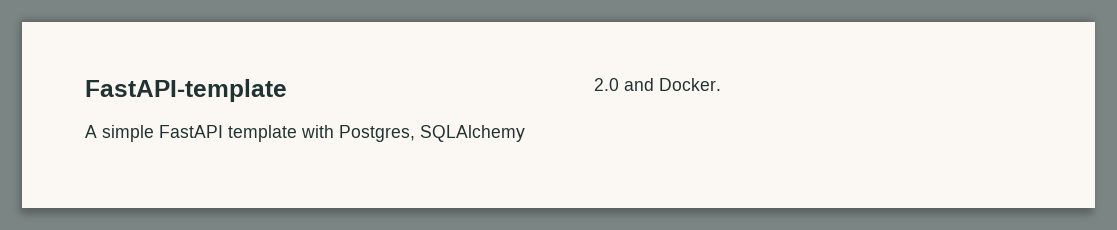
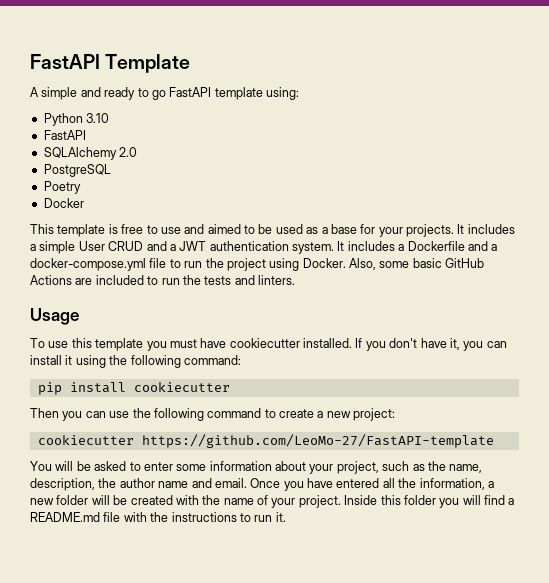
[85,79,287,102] FastAPI-template -> [30,54,191,73] FastAPI Template
[159,125,525,142] [594,78,721,91] FastAPI template with Postgres, SQLAlchemy 2.0 and Docker. -> [80,87,299,100] [43,113,110,126] [43,130,86,140] [43,147,138,160] [43,164,111,177] [43,181,81,194] [43,198,84,208] [30,224,515,237] [30,241,498,254] [30,258,485,271] [30,275,295,285] [30,308,79,325] [30,338,507,351] [30,355,241,368] [37,382,230,395] [30,408,396,421] [37,434,494,448] [30,461,483,474] [30,478,494,491] [30,495,515,508] [30,512,286,522] and ready to go FastAPI template using: // Python 3.10 // FastAPI // SQLAlchemy 2.0 // PostgreSQL // Poetry // Docker // This template is free to use and aimed to be used as a base for your projects. It includes a simple User CRUD and a JWT authentication system. It includes a Dockerfile and a docker-compose.yml file to run the project using Docker. Also, some basic GitHub Actions are included to run the tests and linters. // Usage // To use this template you must have cookiecutter installed. If you don't have it, you can install it using the following command: // pip install cookiecutter // Then you can use the following command to create a new project: // cookiecutter https://github.com/LeoMo-27/FastAPI-template // You will be asked to enter some information about your project, such as the name, description, the author name and email. Once you have entered all the information, a new folder will be created with the name of your project. Inside this folder you will find a README.md file with the instructions to run it.

